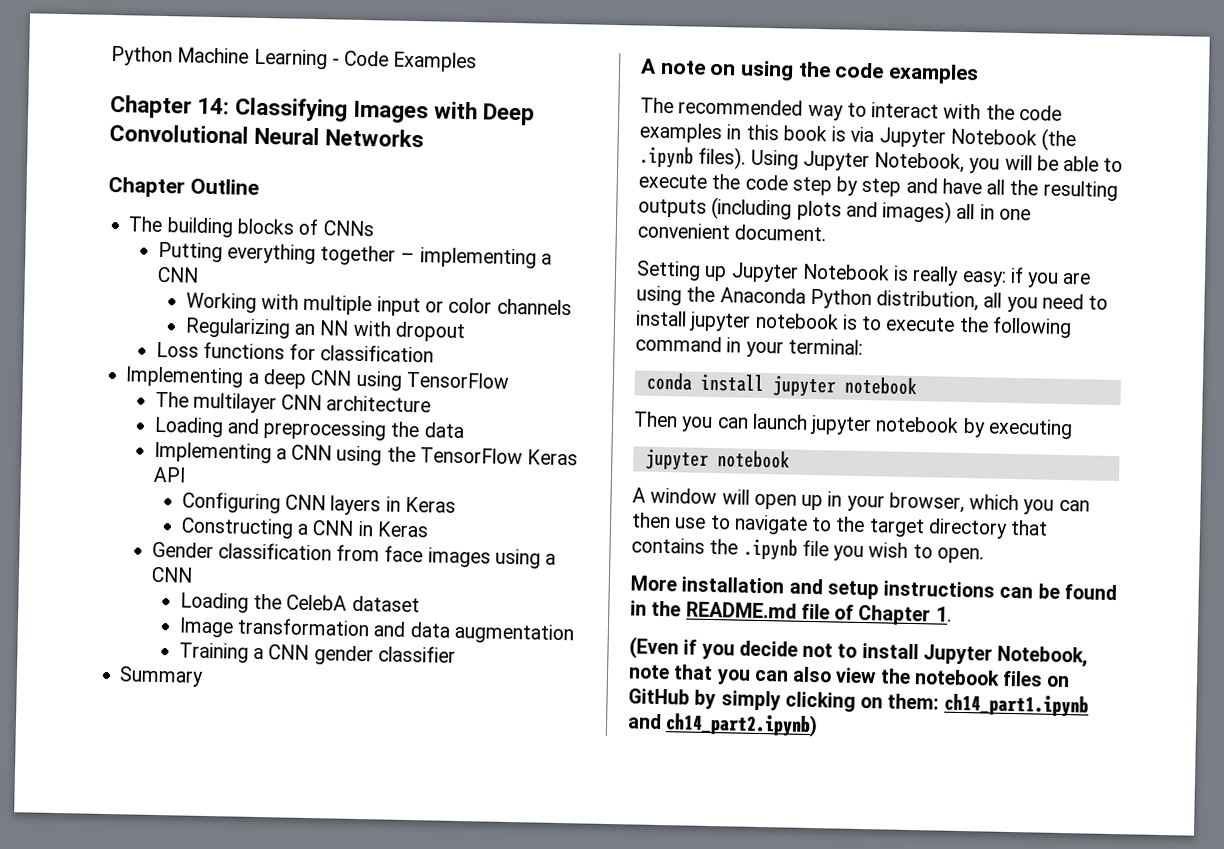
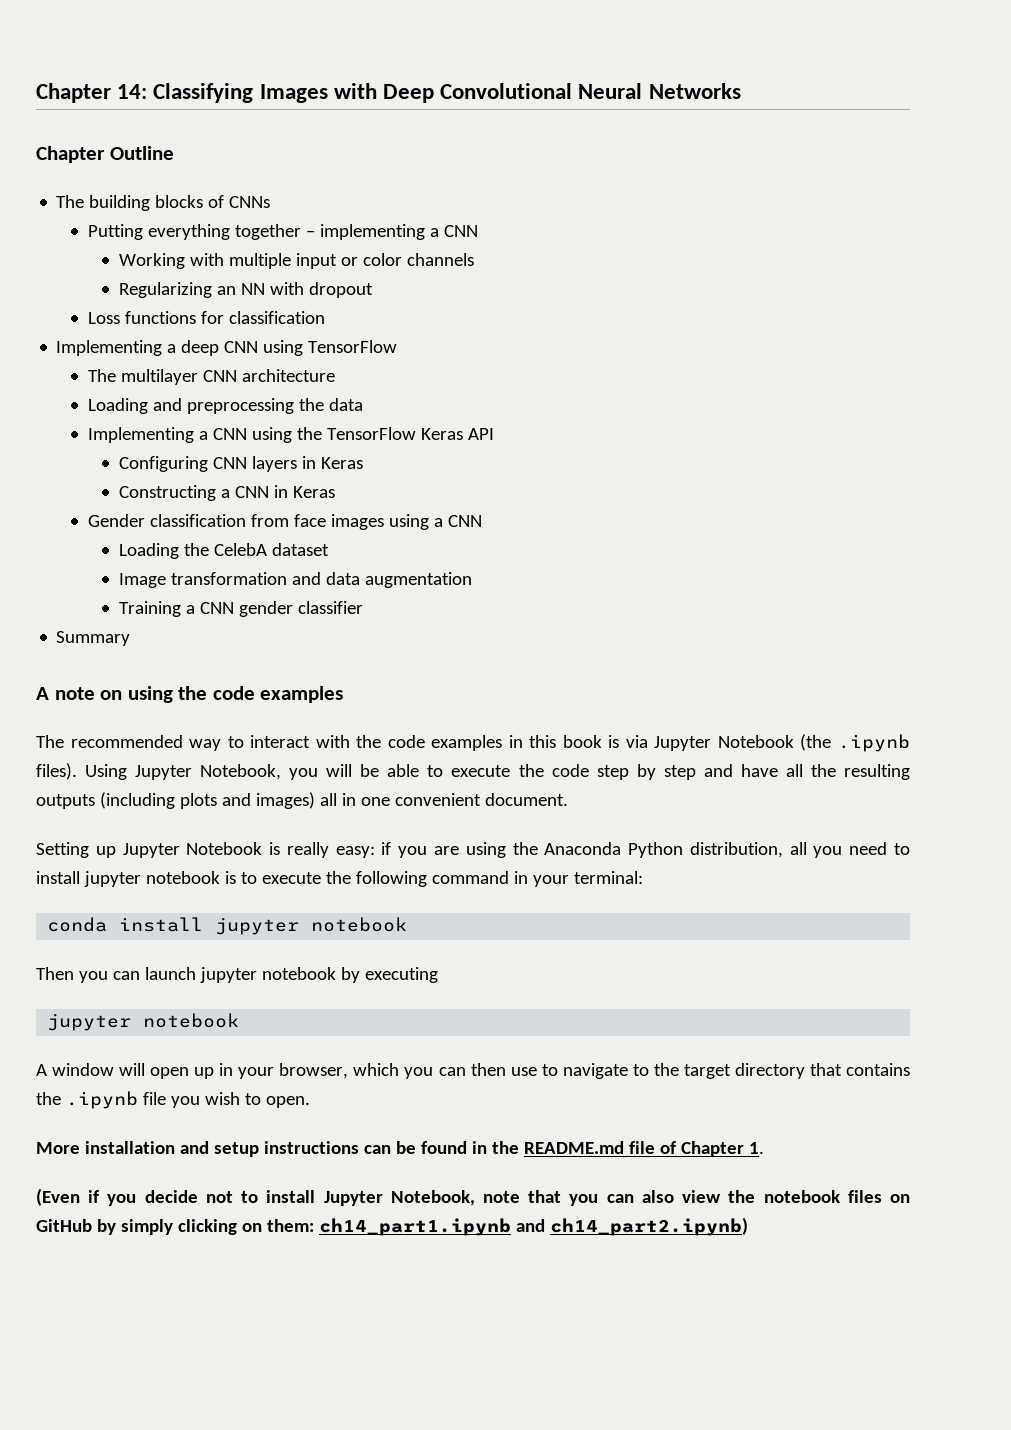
[111,45,478,73] Python Machine Learning - Code Examples // -> (36, 93) none

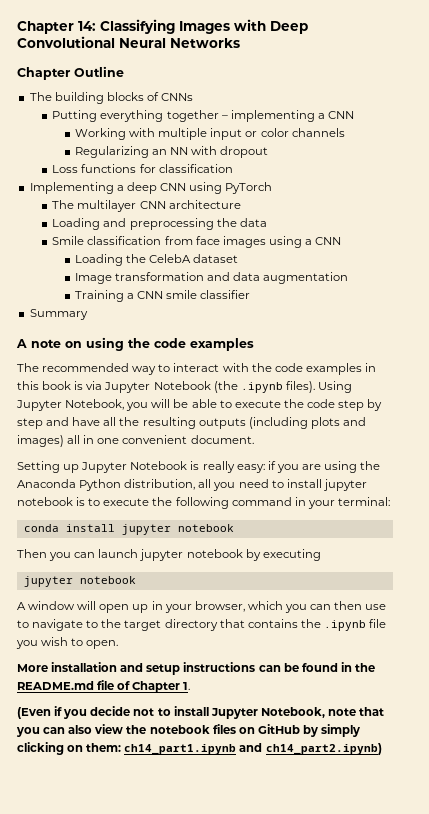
[308,340,398,353] TensorFlow -> [225,182,273,194] PyTorch
[87,427,494,443] [118,456,363,472] [118,485,335,501] [87,514,145,527] Implementing a CNN using the TensorFlow Keras API // Configuring CNN layers in Keras // Constructing a CNN in Keras // Gender -> [52,236,85,245] Smile
[238,601,293,617] gender -> [166,290,198,299] smile

